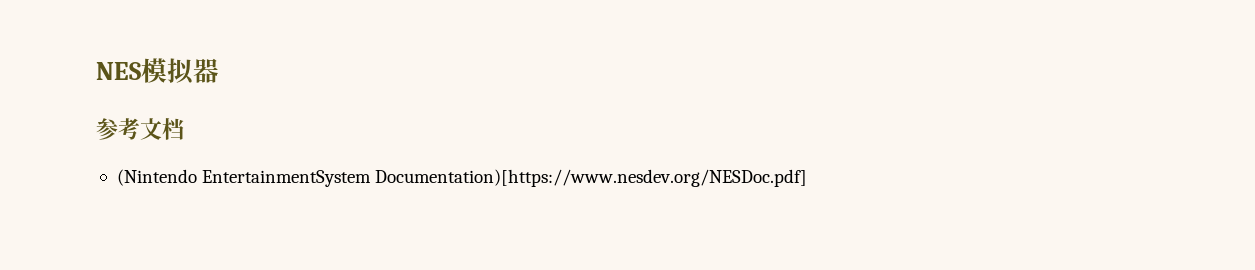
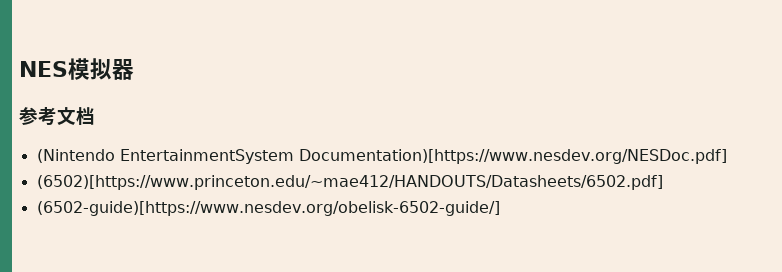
(808, 178) none -> [36,175,663,190] [36,201,500,216] // (6502)[https://www.princeton.edu/~mae412/HANDOUTS/Datasheets/6502.pdf] // (6502-guide)[https://www.nesdev.org/obelisk-6502-guide/]

